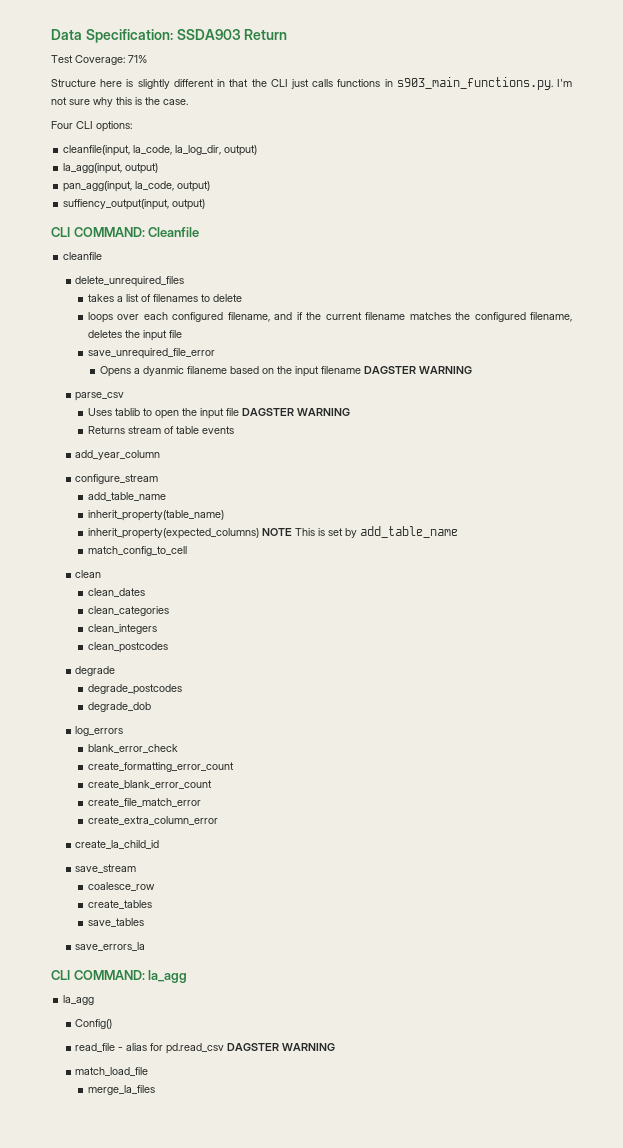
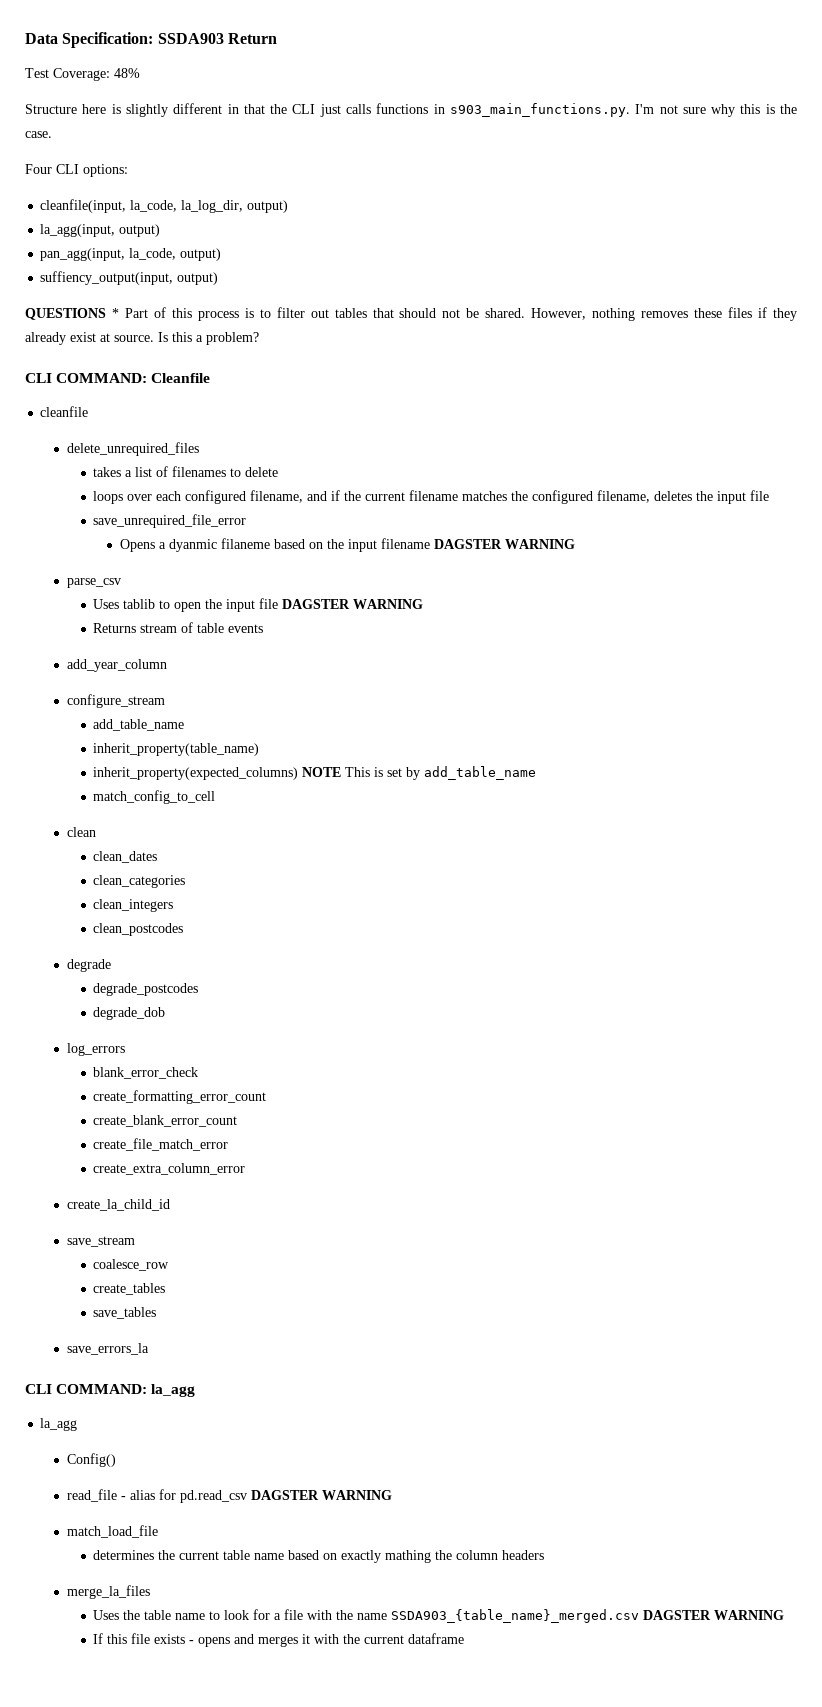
[128,55,147,63] 71% -> [114,68,140,78] 48%
(206, 204) none -> [25,307,798,321] [25,332,259,345] // QUESTIONS * Part of this process is to filter out tables that should not be shared. However, nothing removes these files if they already exist at source. Is this a problem?
[87,1085,155,1095] merge_la_files -> [93,1550,545,1563] [66,1585,150,1599] [93,1609,785,1623] [93,1633,465,1647] determines the current table name based on exactly mathing the column headers // merge_la_files // Uses the table name to look for a file with the name SSDA903_{table_name}_merged.csv DAGSTER WARNING // If this file exists - opens and merges it with the current dataframe

